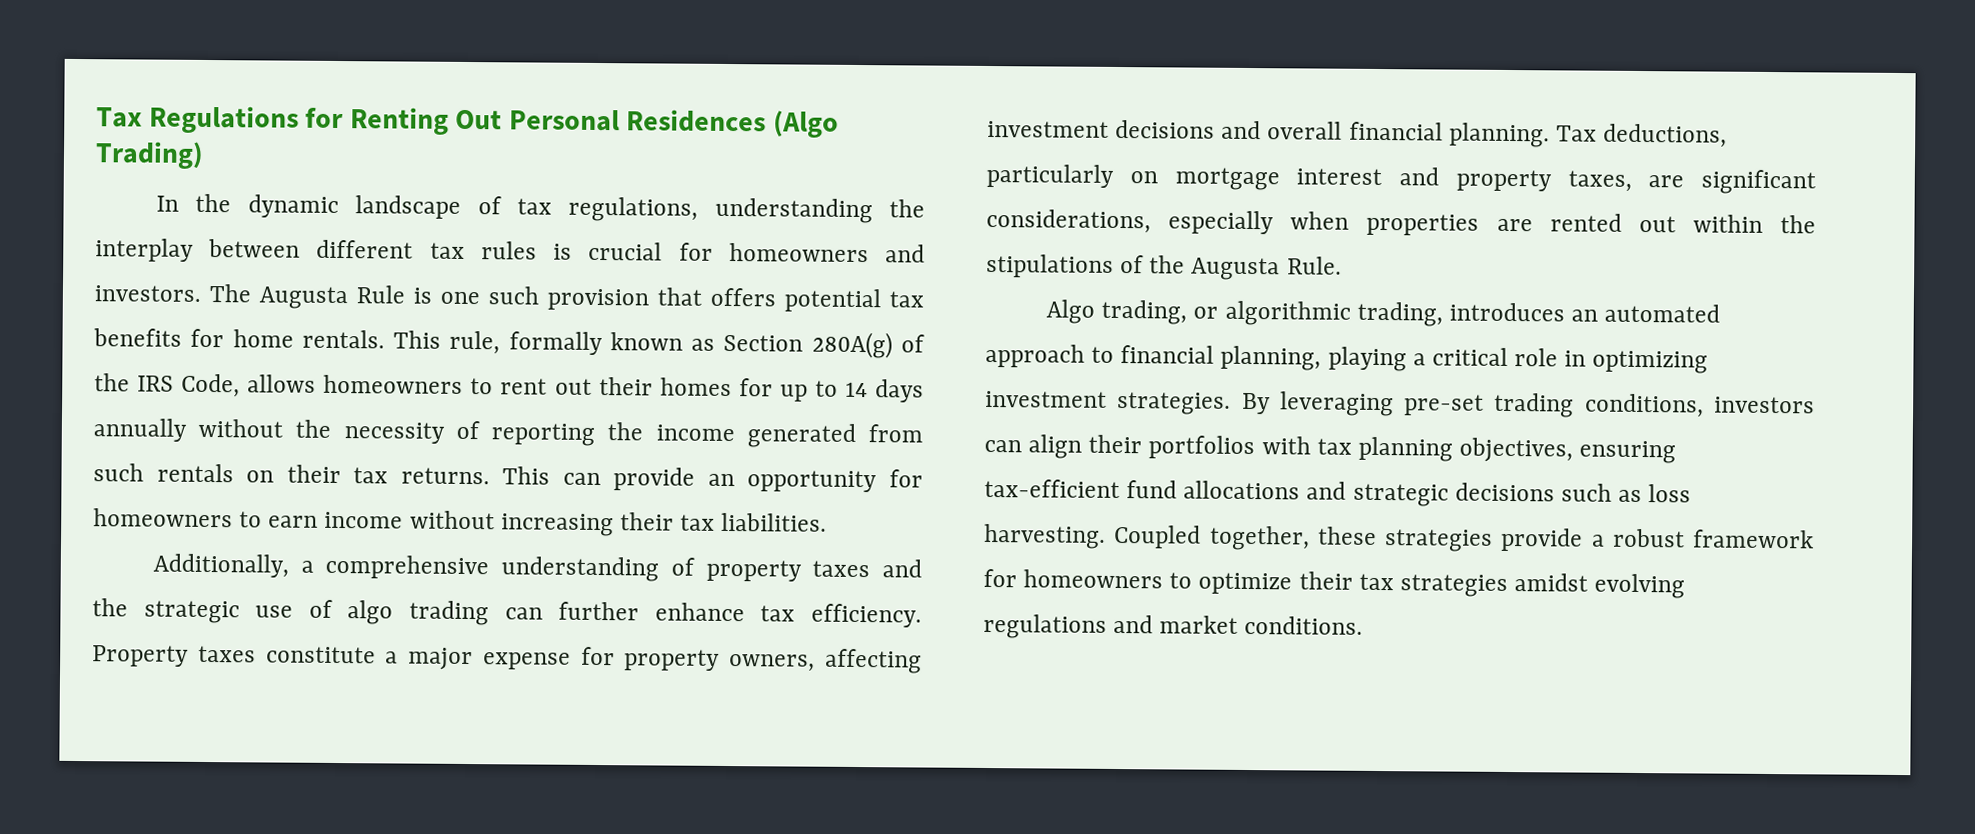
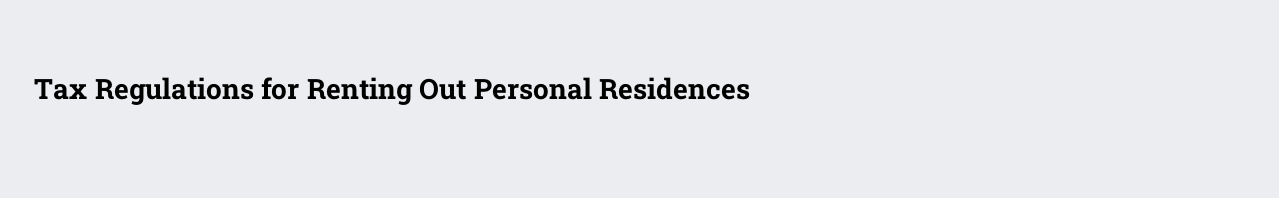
[772,110,839,138] [95,141,204,169] [156,193,925,224] [95,238,925,263] [94,284,924,313] [93,328,925,359] [94,373,924,403] [93,418,923,448] [93,463,923,493] [93,508,828,537] [153,553,922,582] [92,598,923,628] [92,645,923,674] [987,119,1728,148] [986,163,1816,195] [986,208,1816,236] [986,253,1342,281] [1046,299,1721,327] [985,343,1709,374] [985,390,1815,418] [984,434,1677,464] [984,478,1692,507] [983,523,1814,552] [983,568,1686,599] [983,613,1364,639] (Algo Trading) // In the dynamic landscape of tax regulations, understanding the interplay between different tax rules is crucial for homeowners and investors. The Augusta Rule is one such provision that offers potential tax benefits for home rentals. This rule, formally known as Section 280A(g) of the IRS Code, allows homeowners to rent out their homes for up to 14 days annually without the necessity of reporting the income generated from such rentals on their tax returns. This can provide an opportunity for homeowners to earn income without increasing their tax liabilities. // Additionally, a comprehensive understanding of property taxes and the strategic use of algo trading can further enhance tax efficiency. Property taxes constitute a major expense for property owners, affecting investment decisions and overall financial planning. Tax deductions, particularly on mortgage interest and property taxes, are significant considerations, especially when properties are rented out within the stipulations of the Augusta Rule. // Algo trading, or algorithmic trading, introduces an automated approach to financial planning, playing a critical role in optimizing investment strategies. By leveraging pre-set trading conditions, investors can align their portfolios with tax planning objectives, ensuring tax-efficient fund allocations and strategic decisions such as loss harvesting. Coupled together, these strategies provide a robust framework for homeowners to optimize their tax strategies amidst evolving regulations and market conditions. -> (751, 88) none

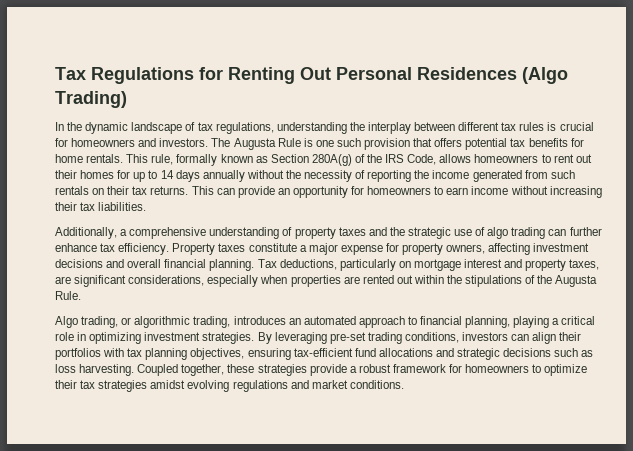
(751, 88) none -> [522,67,568,84] [55,91,127,108] [55,122,594,134] [55,138,584,150] [55,154,592,166] [55,170,575,182] [55,186,602,198] [55,202,147,211] [55,227,602,239] [55,243,590,255] [55,259,600,271] [55,275,598,287] [55,291,81,300] [55,316,596,328] [55,332,582,344] [55,348,594,360] [55,364,588,376] [55,380,404,392] (Algo Trading) // In the dynamic landscape of tax regulations, understanding the interplay between different tax rules is crucial for homeowners and investors. The Augusta Rule is one such provision that offers potential tax benefits for home rentals. This rule, formally known as Section 280A(g) of the IRS Code, allows homeowners to rent out their homes for up to 14 days annually without the necessity of reporting the income generated from such rentals on their tax returns. This can provide an opportunity for homeowners to earn income without increasing their tax liabilities. // Additionally, a comprehensive understanding of property taxes and the strategic use of algo trading can further enhance tax efficiency. Property taxes constitute a major expense for property owners, affecting investment decisions and overall financial planning. Tax deductions, particularly on mortgage interest and property taxes, are significant considerations, especially when properties are rented out within the stipulations of the Augusta Rule. // Algo trading, or algorithmic trading, introduces an automated approach to financial planning, playing a critical role in optimizing investment strategies. By leveraging pre-set trading conditions, investors can align their portfolios with tax planning objectives, ensuring tax-efficient fund allocations and strategic decisions such as loss harvesting. Coupled together, these strategies provide a robust framework for homeowners to optimize their tax strategies amidst evolving regulations and market conditions.

